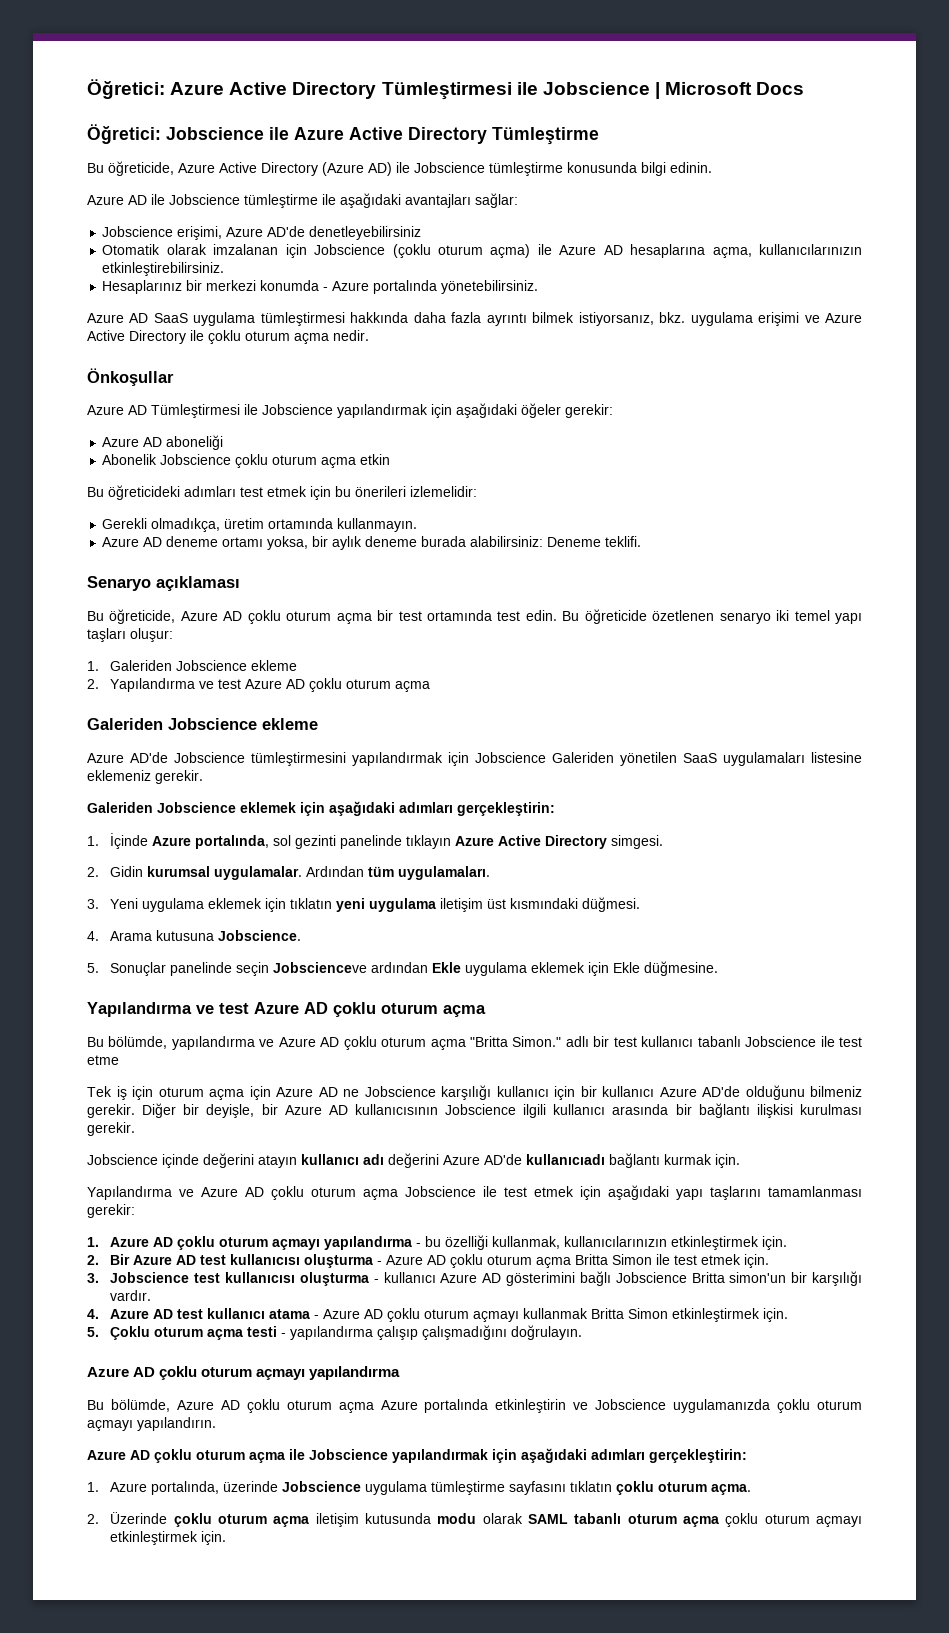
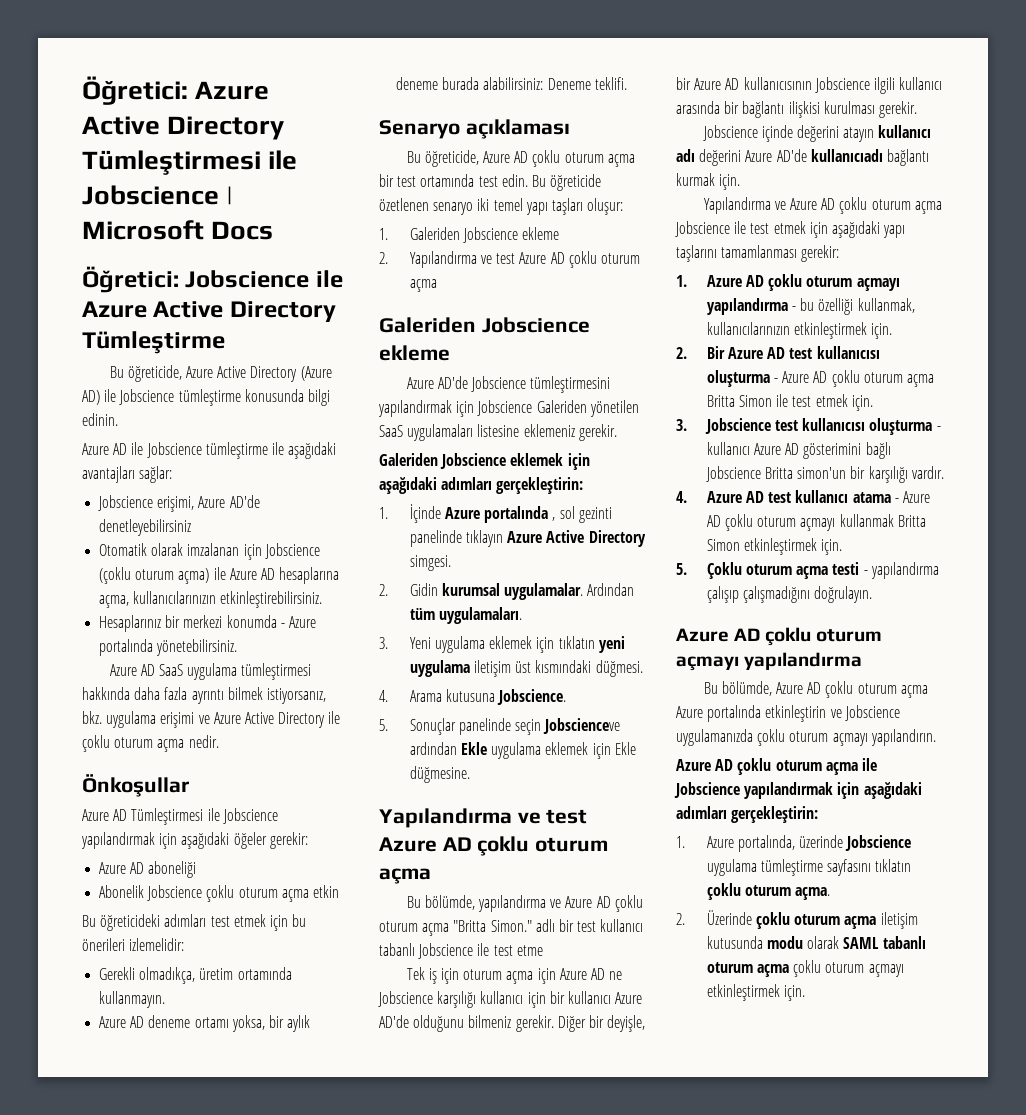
[195,835,270,849] portalında, -> [484,506,556,523] portalında ,

